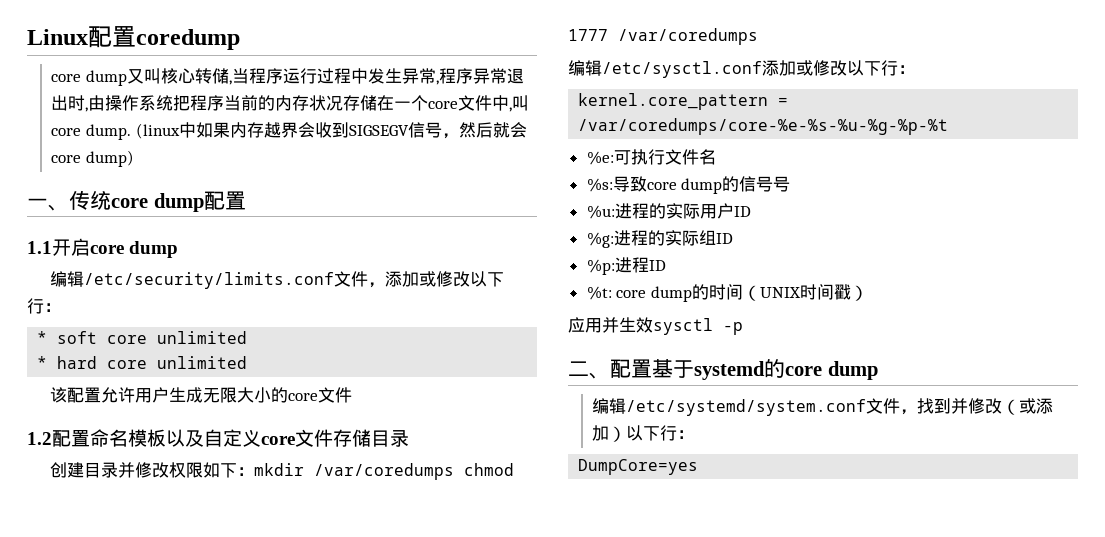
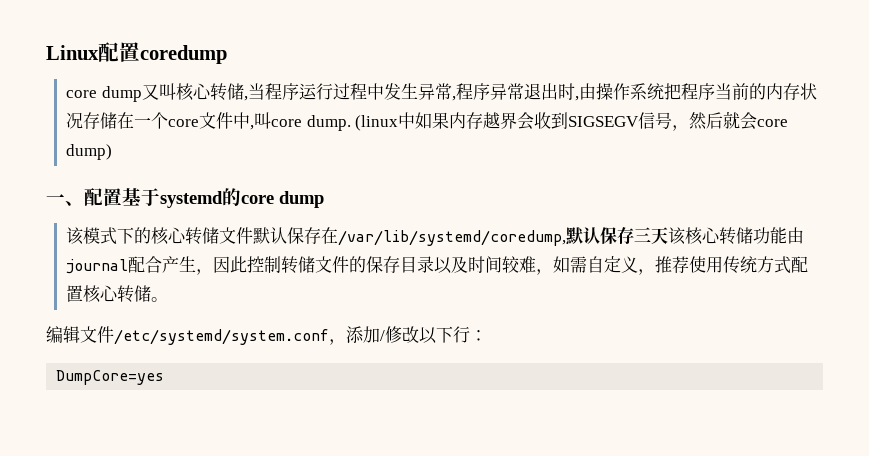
[69,190,246,212] [27,238,179,258] [50,271,505,289] [27,298,61,314] [37,331,248,344] [37,356,248,369] [50,387,353,403] [27,429,409,447] [50,462,515,480] [568,28,758,45] [568,60,915,78] [578,93,789,110] [578,118,949,135] [586,149,716,165] [586,176,791,194] [586,203,751,219] [586,230,733,248] [586,257,666,275] [586,284,868,302] [568,317,743,335] [568,361,610,379] 传统core dump配置 // 1.1开启core dump // 编辑/etc/security/limits.conf文件，添加或修改以下行： // * soft core unlimited // * hard core unlimited // 该配置允许用户生成无限大小的core文件 // 1.2配置命名模板以及自定义core文件存储目录 // 创建目录并修改权限如下：mkdir /var/coredumps chmod 1777 /var/coredumps // 编辑/etc/sysctl.conf添加或修改以下行： // kernel.core_pattern = /var/coredumps/core-%e-%s-%u-%g-%p-%t // %e:可执行文件名 // %s:导致core dump的信号号 // %u:进程的实际用户ID // %g:进程的实际组ID // %p:进程ID // %t: core dump的时间（UNIX时间戳） // 应用并生效sysctl -p // 二、 -> (84, 203) none
[592,398,1054,416] [592,425,627,442] 编辑/etc/systemd/system.conf文件，找到并修改（或添加） -> [66,227,805,246] [66,256,809,275] [66,285,169,303] [46,326,419,345] 该模式下的核心转储文件默认保存在/var/lib/systemd/coredump,默认保存三天该核心转储功能由journal配合产生，因此控制转储文件的保存目录以及时间较难，如需自定义，推荐使用传统方式配置核心转储。 // 编辑文件/etc/systemd/system.conf，添加/修改

